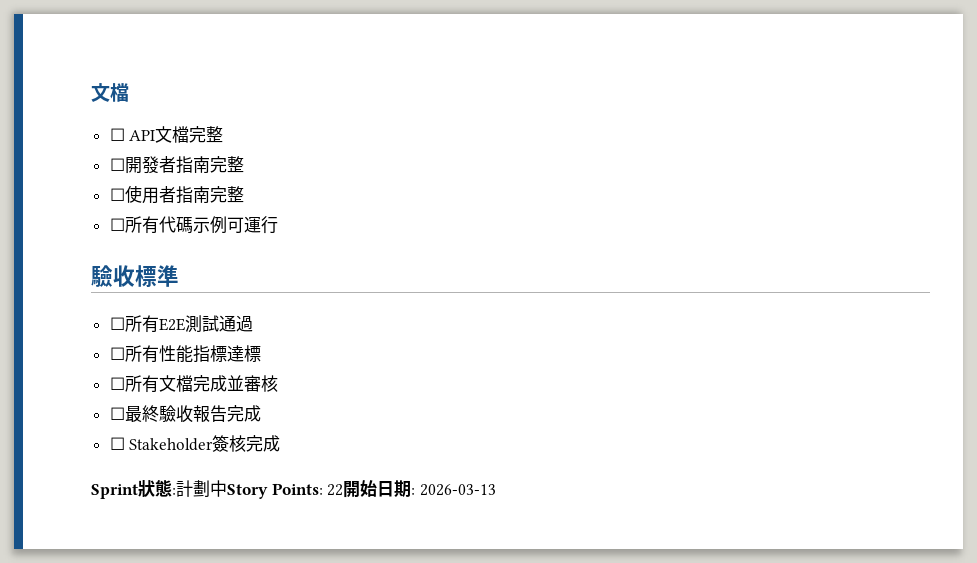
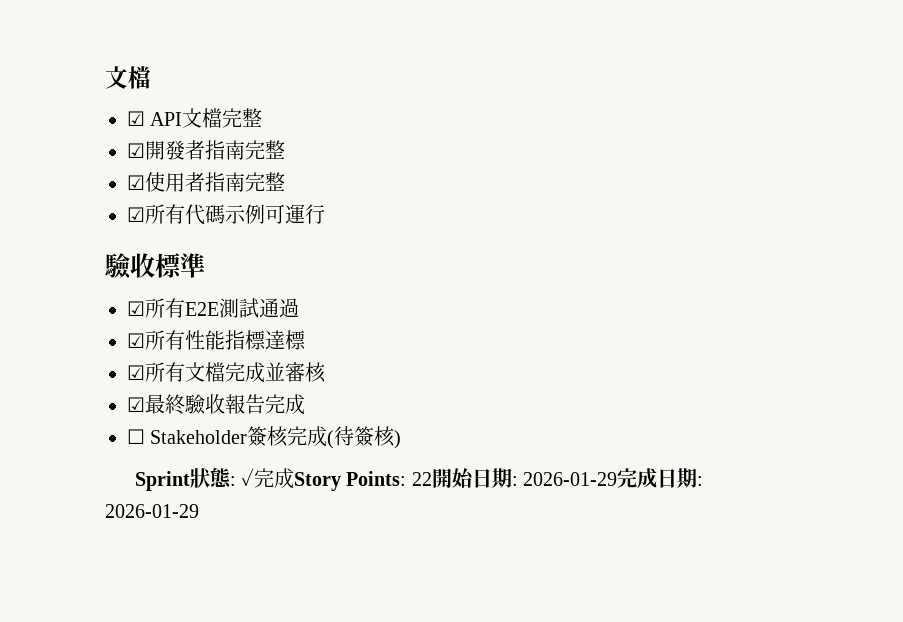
[109,128,125,141] ☐ -> [127,111,145,126] ☑
[109,158,125,171] ☐ -> [127,143,145,158] ☑
[109,188,125,201] ☐ -> [127,175,145,190] ☑
[109,218,125,231] ☐ -> [127,207,145,222] ☑
[109,317,125,330] ☐ -> [127,301,145,316] ☑
[109,347,125,360] ☐ -> [127,333,145,348] ☑
[109,377,125,390] ☐ -> [127,365,145,380] ☑
[109,407,125,420] ☐ -> [127,397,145,412] ☑
(281, 443) none -> [327,426,402,449] (待簽核)
[176,480,227,497] 計劃中 -> [241,468,295,489] ✓完成
[419,484,496,496] 2026-03-13 -> [523,468,704,488] [105,504,199,518] 2026-01-29完成日期: 2026-01-29

